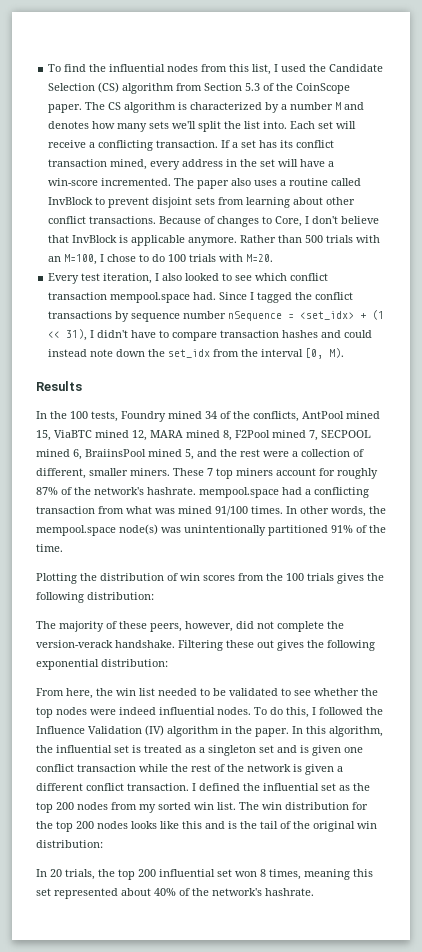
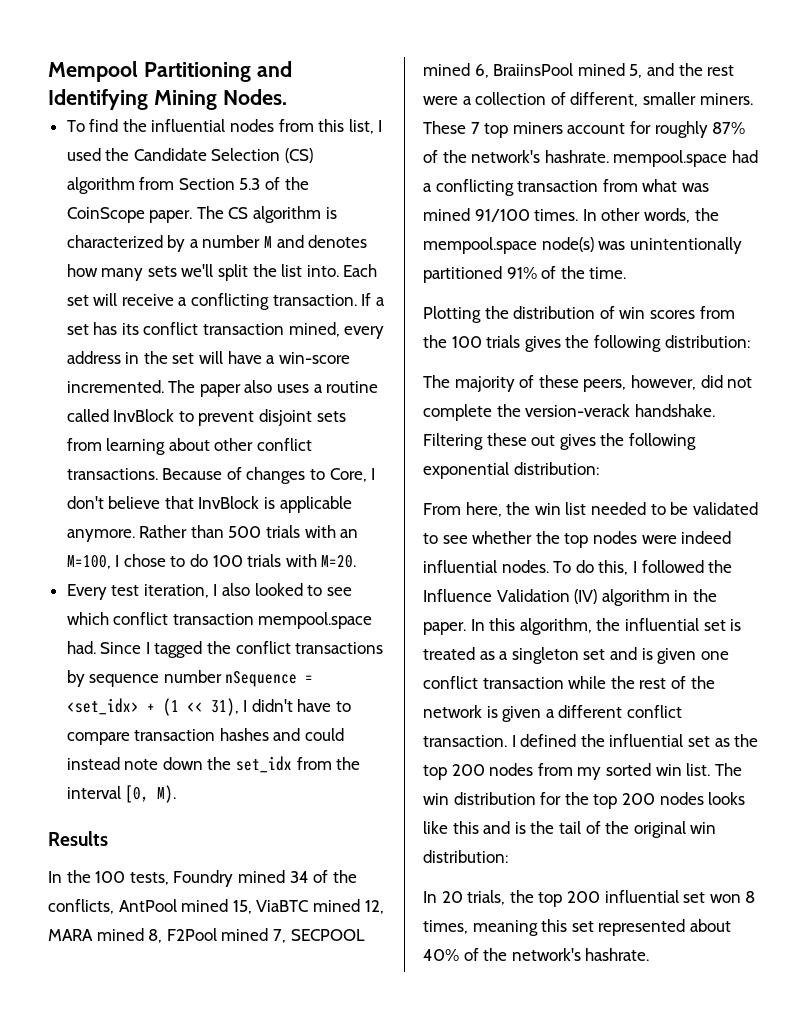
(48, 68) none -> [48,61,292,82] [48,89,287,110] Mempool Partitioning and Identifying Mining Nodes. //

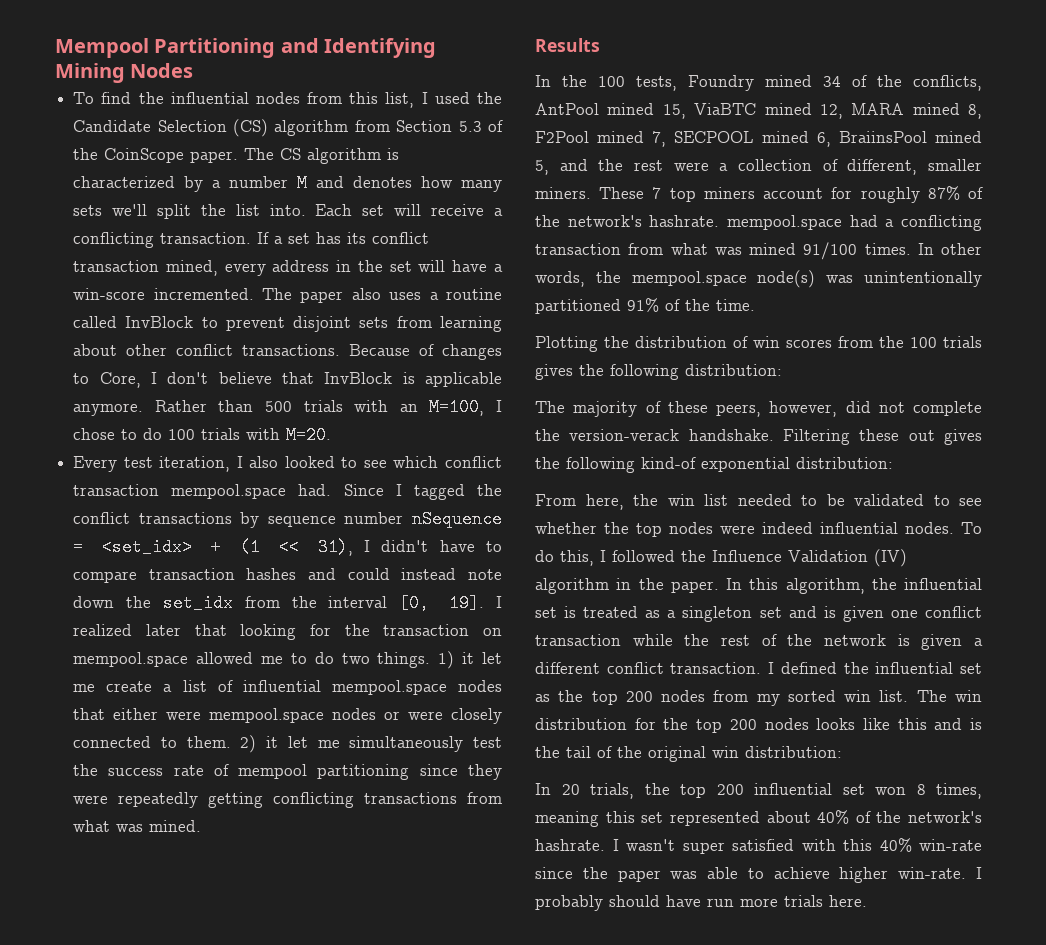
[222,89,287,105] Nodes. -> [130,63,194,78] Nodes
[157,785,177,803] M). -> [449,594,502,612] [73,624,502,640] [73,651,502,669] [73,680,502,695] [73,708,503,724] [73,735,502,753] [73,764,503,780] [73,792,503,808] [73,820,202,832] 19]. I realized later that looking for the transaction on mempool.space allowed me to do two things. 1) it let me create a list of influential mempool.space nodes that either were mempool.space nodes or were closely connected to them. 2) it let me simultaneously test the success rate of mempool partitioning since they were repeatedly getting conflicting transactions from what was mined.
(696, 441) none -> [641,457,696,469] kind-of
(650, 954) none -> [612,838,982,854] [535,867,982,883] [535,895,867,911] I wasn't super satisfied with this 40% win-rate since the paper was able to achieve higher win-rate. I probably should have run more trials here.

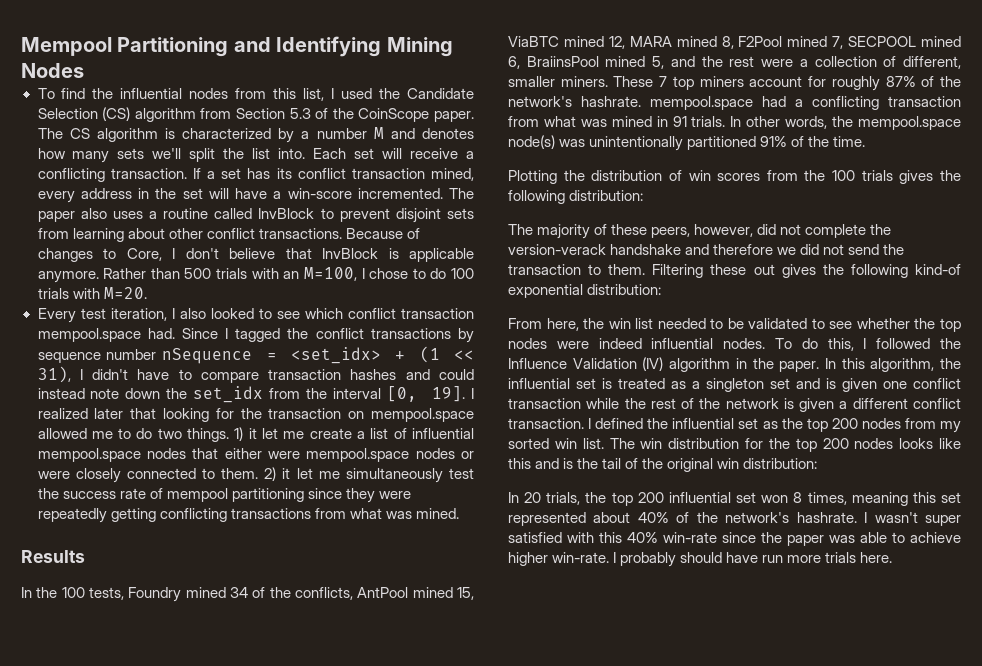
[803,242,911,260] 91/100 times. -> [656,116,726,127] in 91 trials.
[688,429,774,441] handshake. -> [610,244,905,255] [508,264,646,275] handshake and therefore we did not send the transaction to them.

